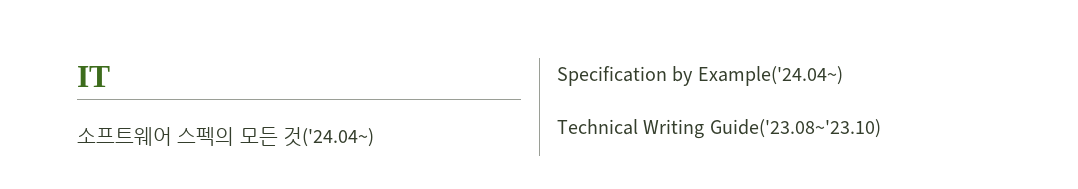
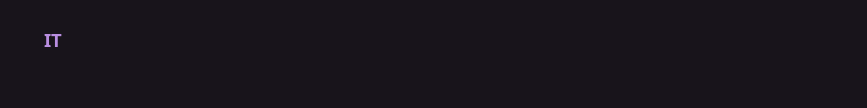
[77,127,375,147] [557,66,843,86] [557,119,881,139] // 소프트웨어 스펙의 모든 것('24.04~) // Specification by Example('24.04~) // Technical Writing Guide('23.08~'23.10) -> (62, 40) none

